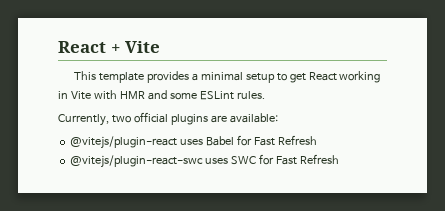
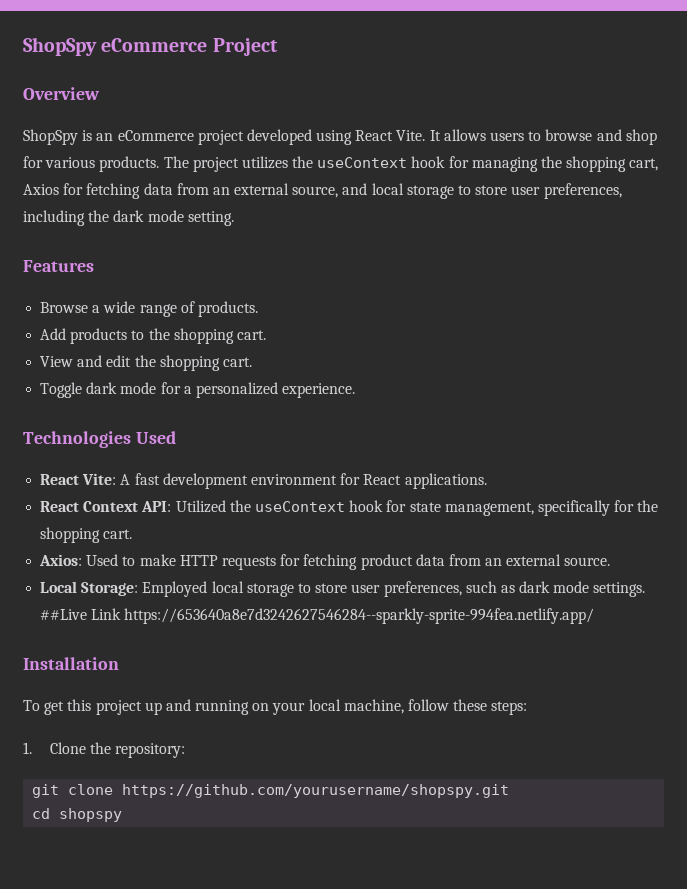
[58,41,161,53] [73,71,381,83] [58,90,265,100] [58,112,278,126] [70,135,317,149] [70,154,339,168] React + Vite // This template provides a minimal setup to get React working in Vite with HMR and some ESLint rules. // Currently, two official plugins are available: // @vitejs/plugin-react uses Babel for Fast Refresh // @vitejs/plugin-react-swc uses SWC for Fast Refresh -> [23,37,278,56] [23,87,100,100] [23,129,657,145] [23,156,659,172] [23,183,622,199] [23,210,234,226] [23,260,94,272] [40,301,258,317] [40,328,266,344] [40,355,252,371] [40,382,356,398] [23,431,176,448] [40,473,487,489] [40,500,659,516] [40,527,133,543] [39,554,611,570] [40,581,646,597] [40,608,595,624] [23,657,119,670] [23,699,528,715] [23,742,186,758] [32,784,510,798] [32,808,123,822] ShopSpy eCommerce Project // Overview // ShopSpy is an eCommerce project developed using React Vite. It allows users to browse and shop for various products. The project utilizes the useContext hook for managing the shopping cart, Axios for fetching data from an external source, and local storage to store user preferences, including the dark mode setting. // Features // Browse a wide range of products. // Add products to the shopping cart. // View and edit the shopping cart. // Toggle dark mode for a personalized experience. // Technologies Used // React Vite: A fast development environment for React applications. // React Context API: Utilized the useContext hook for state management, specifically for the shopping cart. // Axios: Used to make HTTP requests for fetching product data from an external source. // Local Storage: Employed local storage to store user preferences, such as dark mode settings. ##Live Link https://653640a8e7d3242627546284--sparkly-sprite-994fea.netlify.app/ // Installation // To get this project up and running on your local machine, follow these steps: // 1. Clone the repository: // git clone https://github.com/yourusername/shopspy.git // cd shopspy

